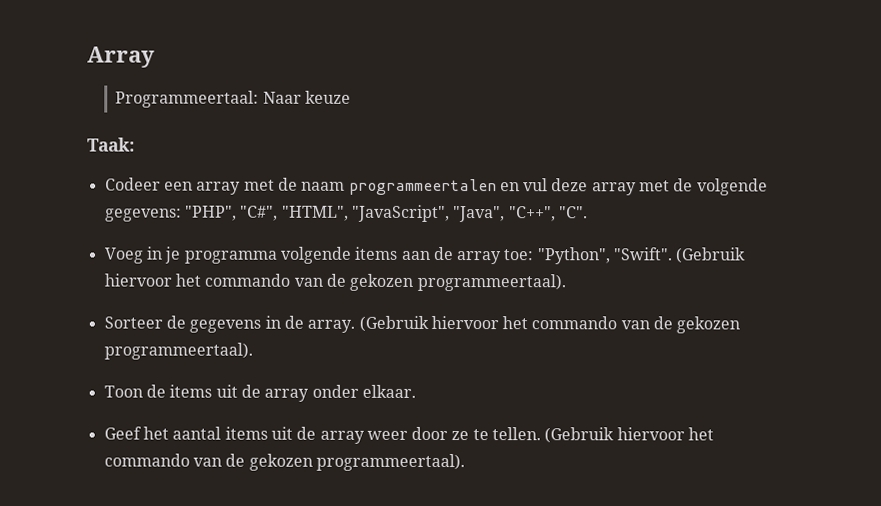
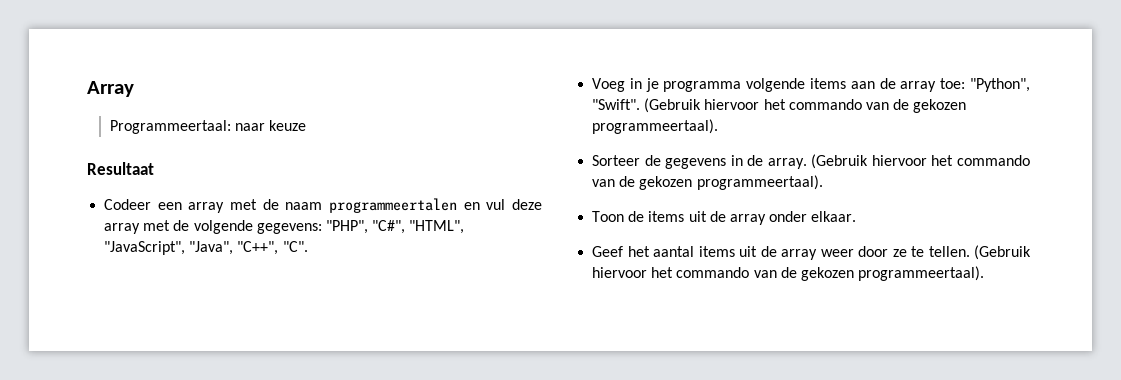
[262,91,302,104] Naar -> [234,123,265,131] naar
[87,137,135,152] Taak: -> [87,162,154,175] Resultaat

